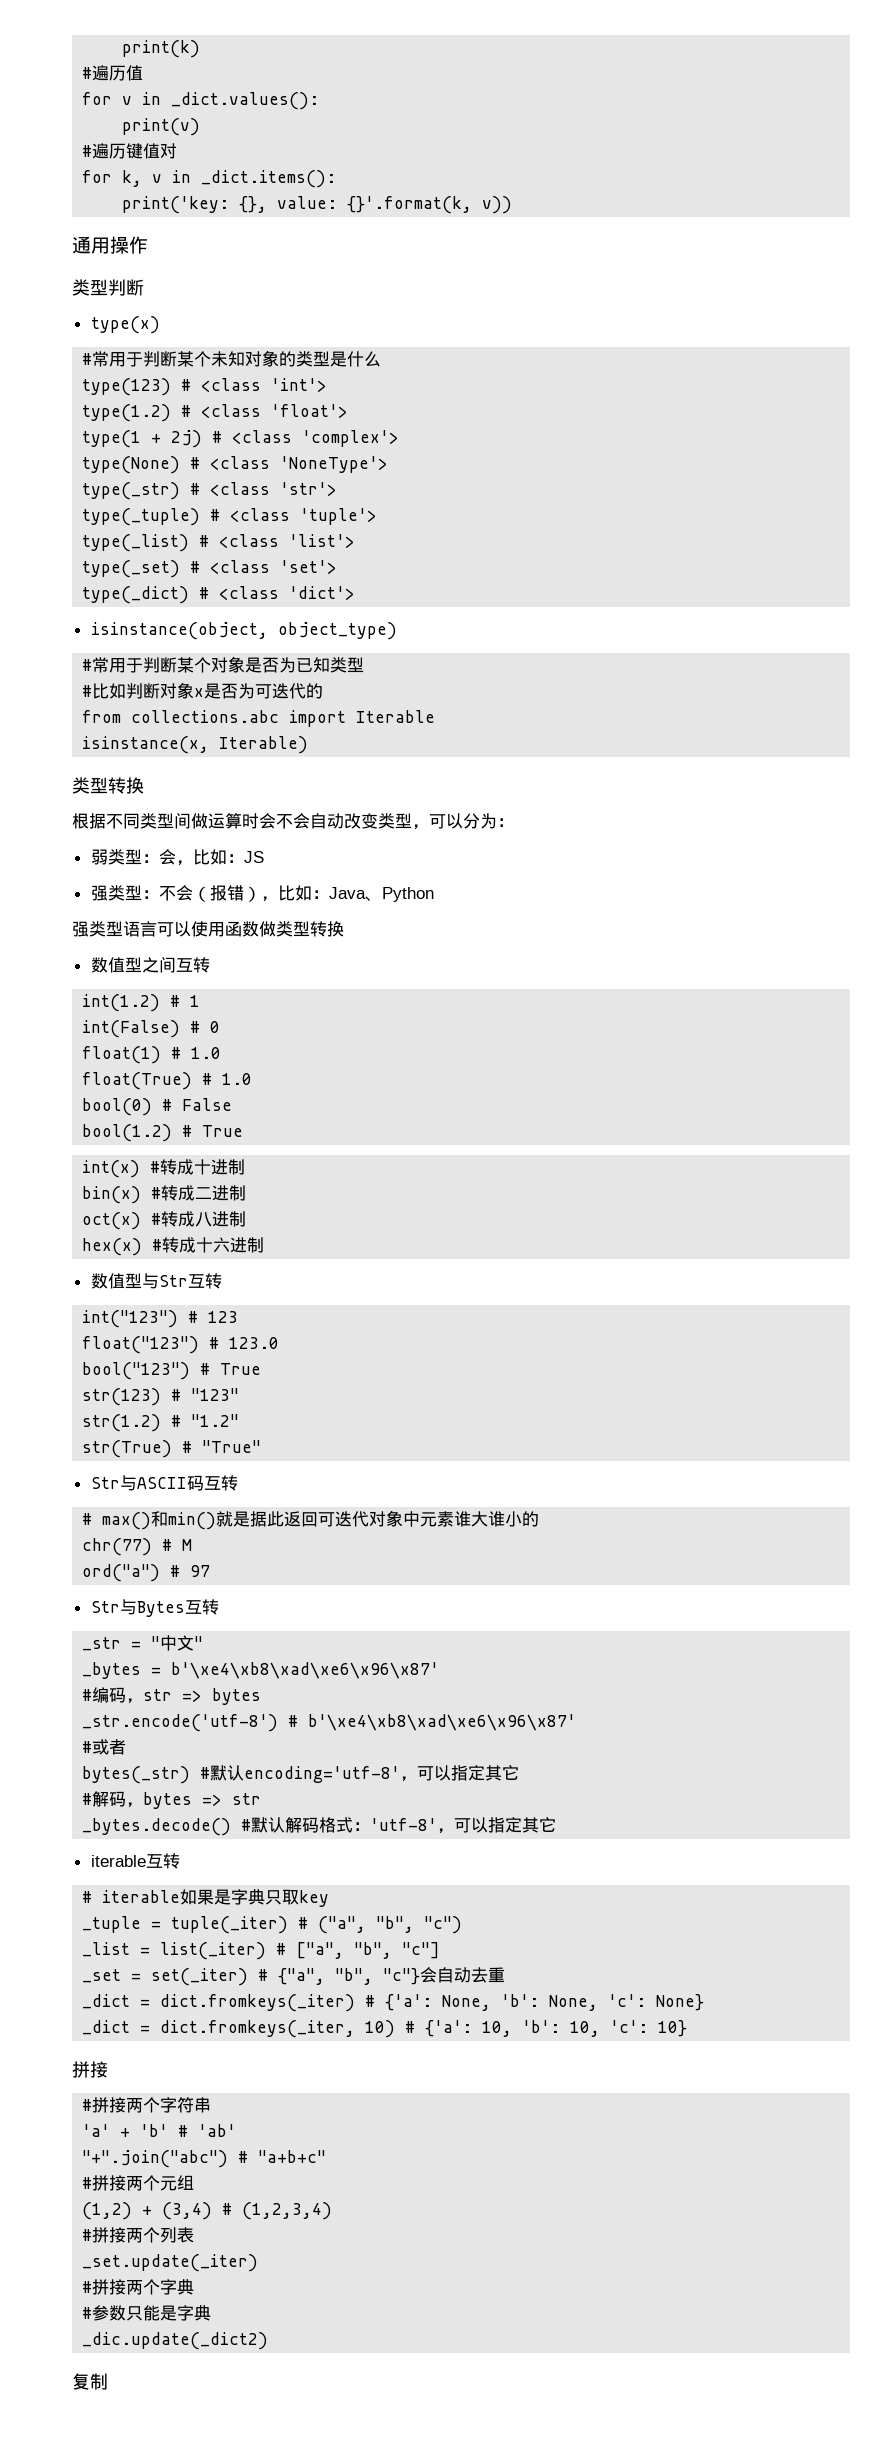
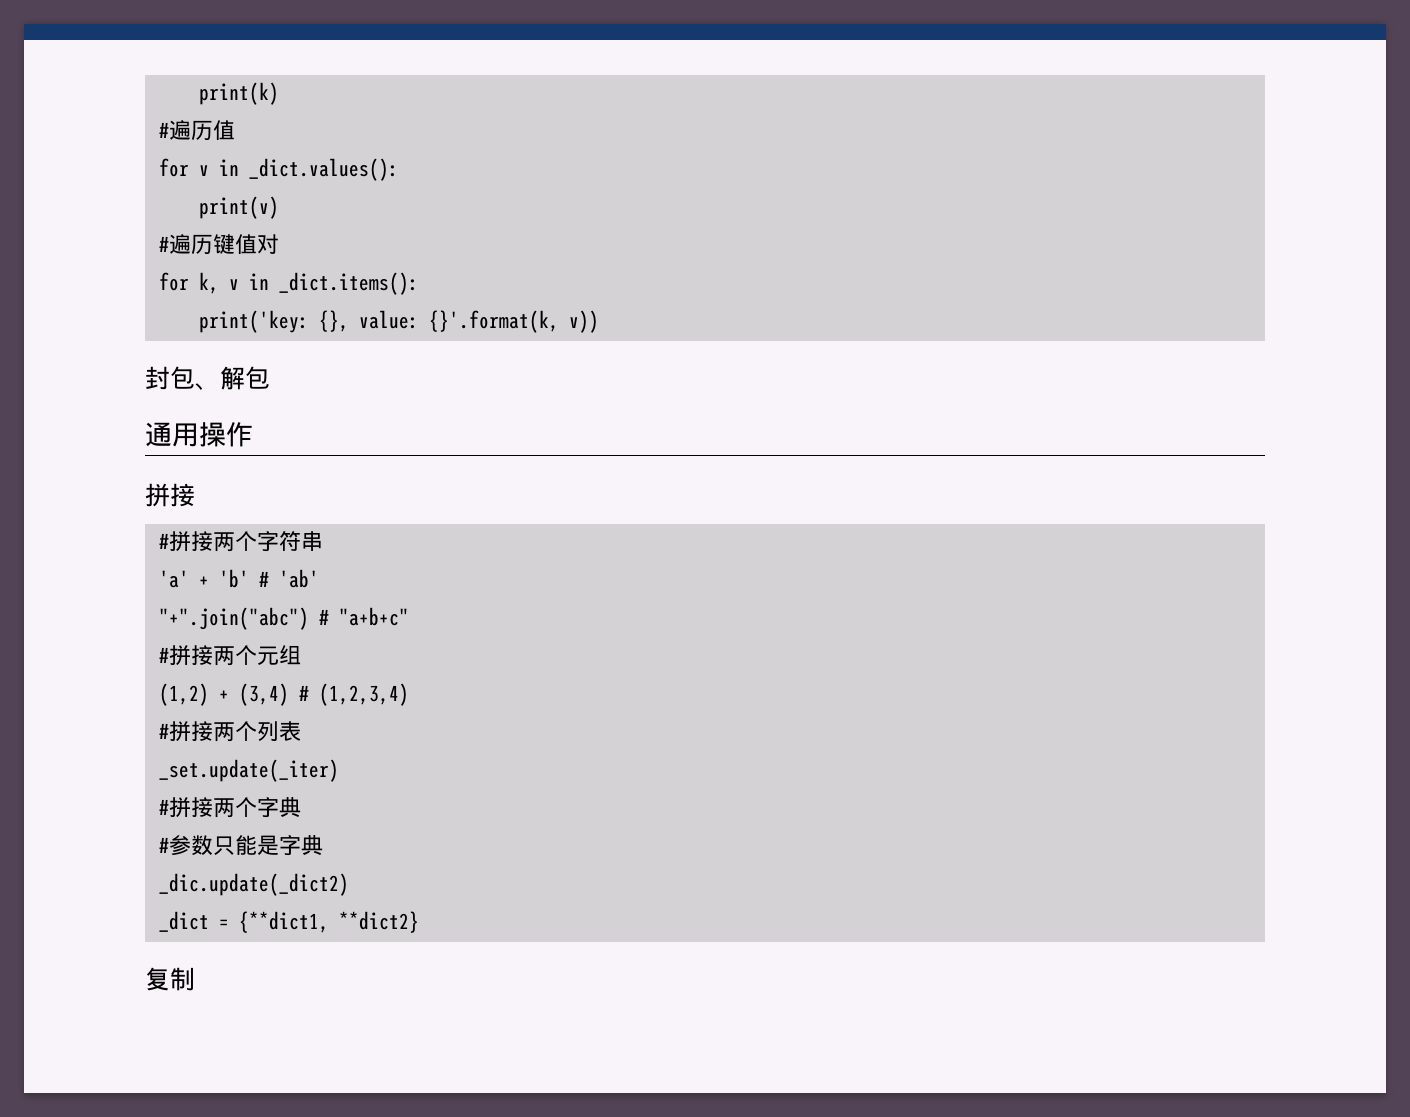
(513, 205) none -> [145,366,270,390] // 封包、解包
[72,279,144,296] [90,316,160,334] [82,350,382,367] [82,378,328,396] [82,404,349,422] [82,430,400,448] [82,456,389,474] [82,482,338,500] [82,508,378,526] [82,534,356,552] [82,560,338,578] [82,586,356,604] [90,622,397,640] [82,656,365,673] [82,682,324,699] [82,710,436,727] [82,736,309,754] [72,777,144,794] [72,813,514,830] [90,849,264,866] [90,885,434,902] [72,921,344,937] [90,957,210,973] [82,994,201,1012] [82,1020,221,1038] [82,1046,222,1064] [82,1072,253,1090] [82,1098,233,1116] [82,1124,244,1142] [82,1159,246,1178] [82,1185,247,1204] [82,1211,247,1230] [82,1237,265,1256] [90,1273,222,1289] [82,1310,239,1328] [82,1336,280,1354] [82,1362,262,1380] [82,1388,240,1406] [82,1414,240,1432] [82,1440,262,1458] [90,1475,238,1491] [82,1510,540,1530] [82,1538,193,1556] [82,1564,211,1582] [90,1599,219,1617] [82,1635,204,1651] [82,1662,440,1679] [82,1687,262,1705] [82,1714,577,1732] [82,1739,127,1755] [82,1765,520,1784] [82,1791,262,1809] [82,1817,557,1836] [90,1853,180,1869] [82,1889,330,1907] [82,1916,463,1934] [82,1942,441,1960] [82,1967,506,1986] [82,1994,705,2012] [82,2020,688,2038] // 类型判断 // type(x) // #常用于判断某个未知对象的类型是什么 // type(123) # <class 'int'> // type(1.2) # <class 'float'> // type(1 + 2j) # <class 'complex'> // type(None) # <class 'NoneType'> // type(_str) # <class 'str'> // type(_tuple) # <class 'tuple'> // type(_list) # <class 'list'> // type(_set) # <class 'set'> // type(_dict) # <class 'dict'> // isinstance(object, object_type) // #常用于判断某个对象是否为已知类型 // #比如判断对象x是否为可迭代的 // from collections.abc import Iterable // isinstance(x, Iterable) // 类型转换 // 根据不同类型间做运算时会不会自动改变类型，可以分为： // 弱类型：会，比如：JS // 强类型：不会（报错），比如：Java、Python // 强类型语言可以使用函数做类型转换 // 数值型之间互转 // int(1.2) # 1 // int(False) # 0 // float(1) # 1.0 // float(True) # 1.0 // bool(0) # False // bool(1.2) # True // int(x) #转成十进制 // bin(x) #转成二进制 // oct(x) #转成八进制 // hex(x) #转成十六进制 // 数值型与Str互转 // int("123") # 123 // float("123") # 123.0 // bool("123") # True // str(123) # "123" // str(1.2) # "1.2" // str(True) # "True" // Str与ASCII码互转 // # max()和min()就是据此返回可迭代对象中元素谁大谁小的 // chr(77) # M // ord("a") # 97 // Str与Bytes互转 // _str = "中文" // _bytes = b'\xe4\xb8\xad\xe6\x96\x87' // #编码，str => bytes // _str.encode('utf-8') # b'\xe4\xb8\xad\xe6\x96\x87' // #或者 // bytes(_str) #默认encoding='utf-8'，可以指定其它 // #解码，bytes => str // _bytes.decode() #默认解码格式：'utf-8'，可以指定其它 // iterable互转 // # iterable如果是字典只取key // _tuple = tuple(_iter) # ("a", "b", "c") // _list = list(_iter) # ["a", "b", "c"] // _set = set(_iter) # {"a", "b", "c"}会自动去重 // _dict = dict.fromkeys(_iter) # {'a': None, 'b': None, 'c': None} // _dict = dict.fromkeys(_iter, 10) # {'a': 10, 'b': 10, 'c': 10} -> (253, 434) none
(269, 2341) none -> [158,911,419,933] // _dict = {**dict1, **dict2}

